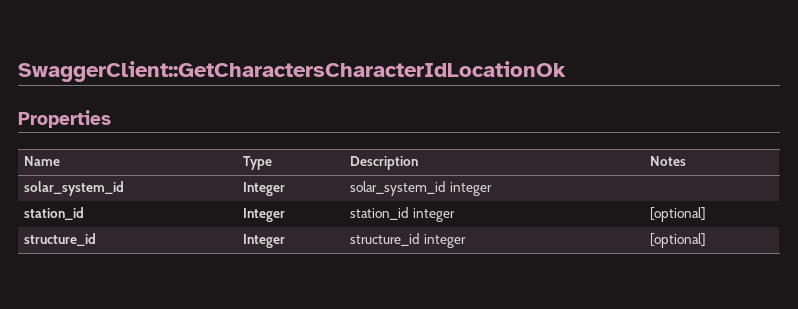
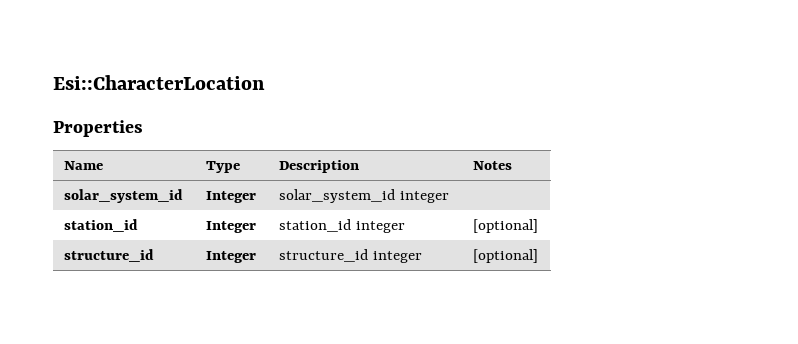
[18,61,566,82] SwaggerClient::GetCharactersCharacterIdLocationOk -> [53,75,265,90] Esi::CharacterLocation

